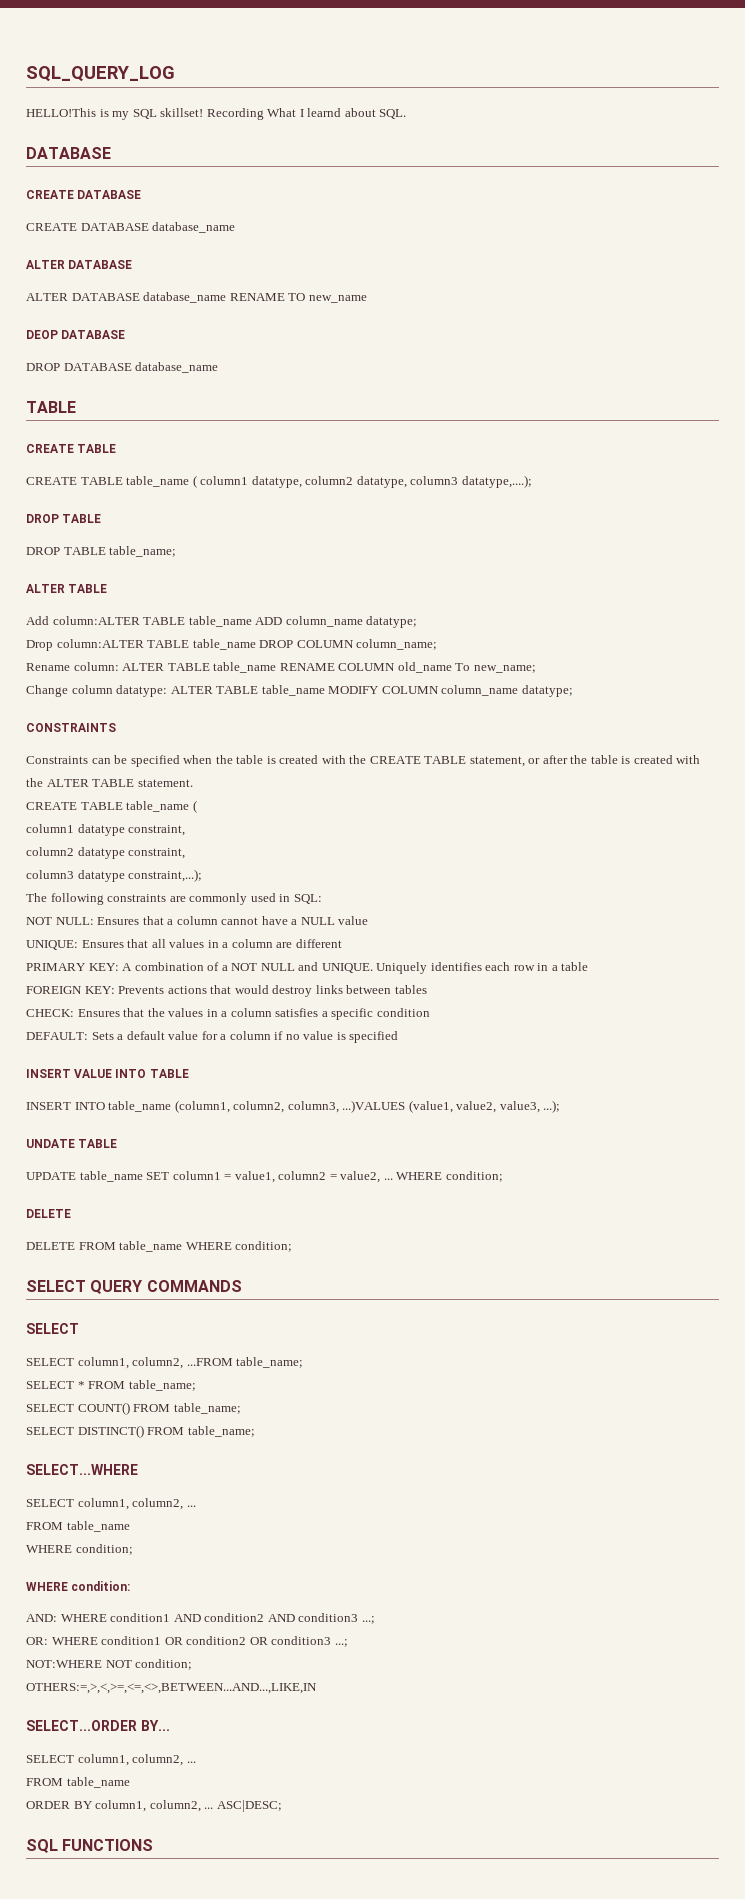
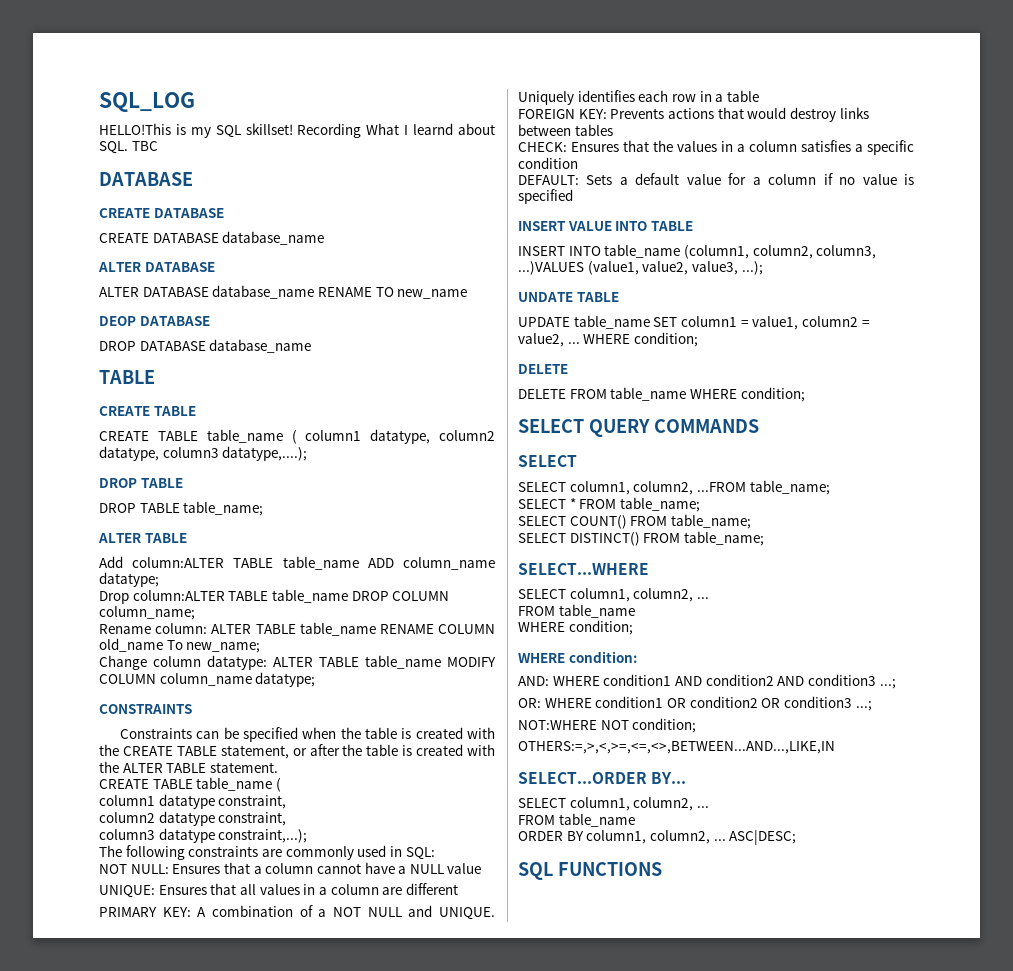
[26,66,175,82] SQL_QUERY_LOG -> [99,92,195,112] SQL_LOG
(407, 114) none -> [131,141,158,151] TBC

